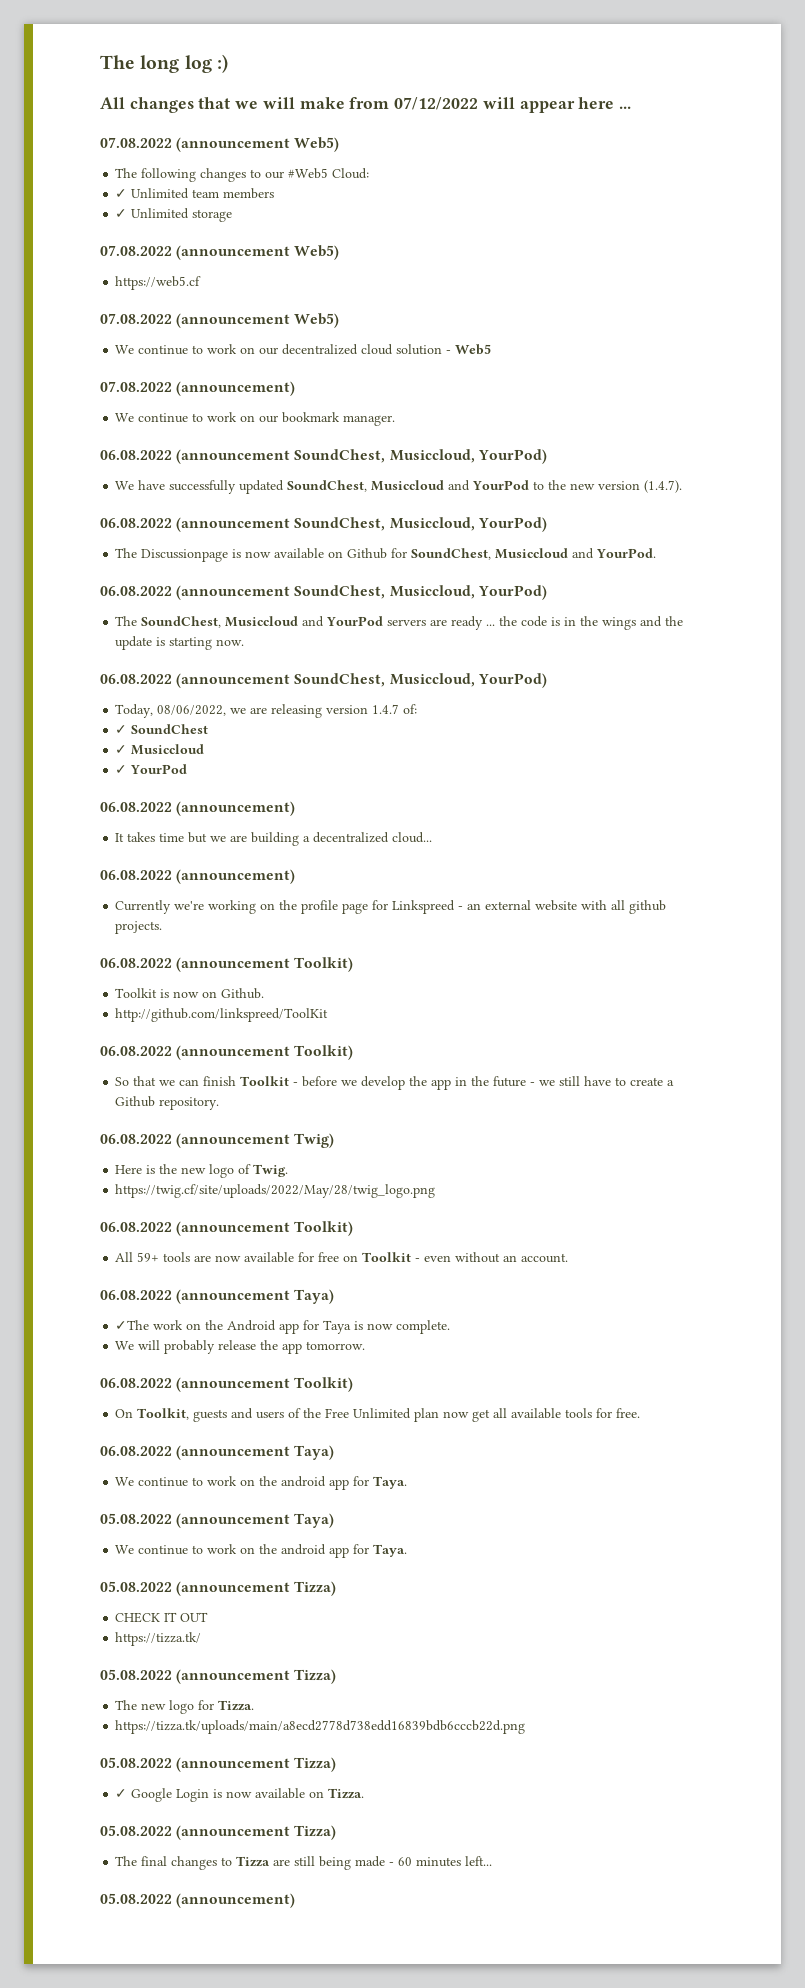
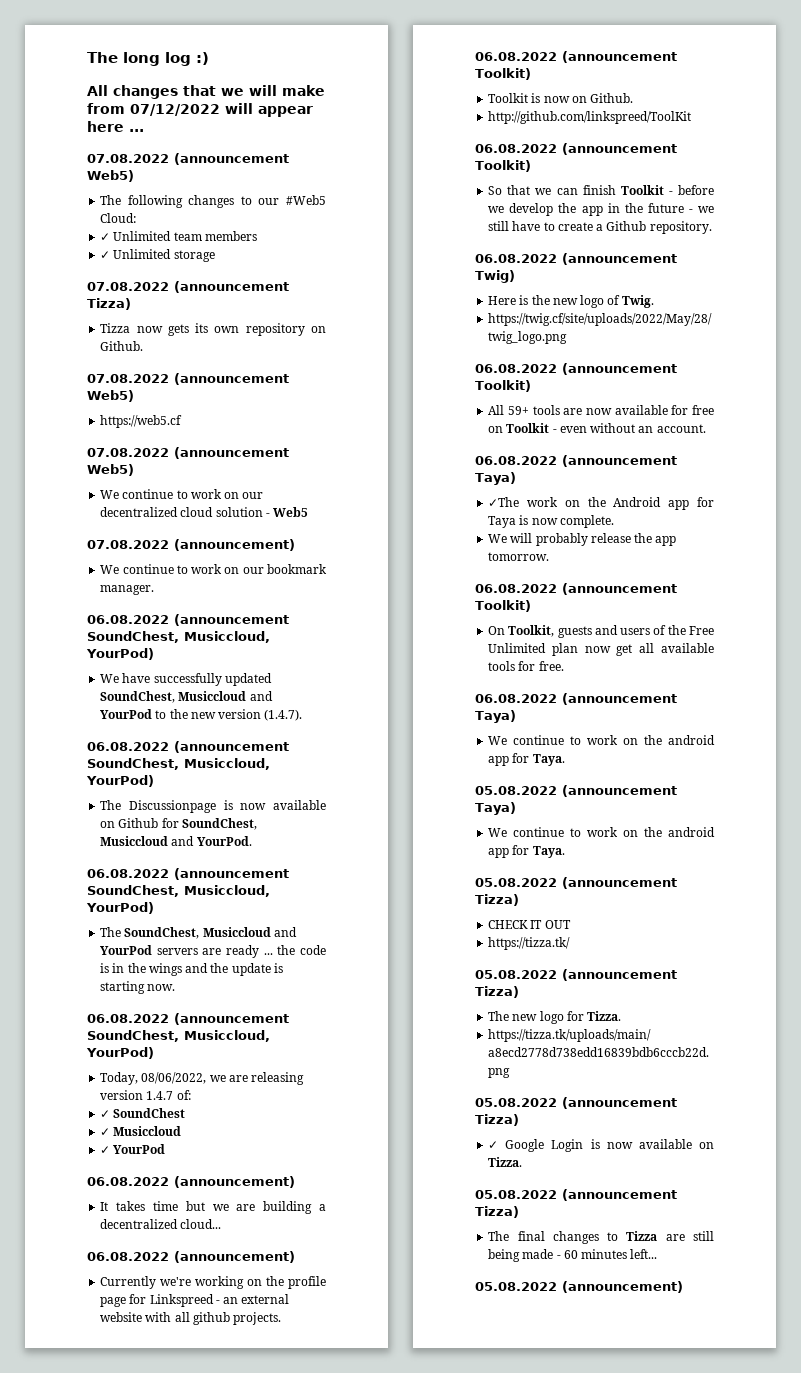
(233, 215) none -> [87,281,289,293] [87,298,131,310] [100,323,326,336] [100,341,144,351] // 07.08.2022 (announcement Tizza) // Tizza now gets its own repository on Github.

